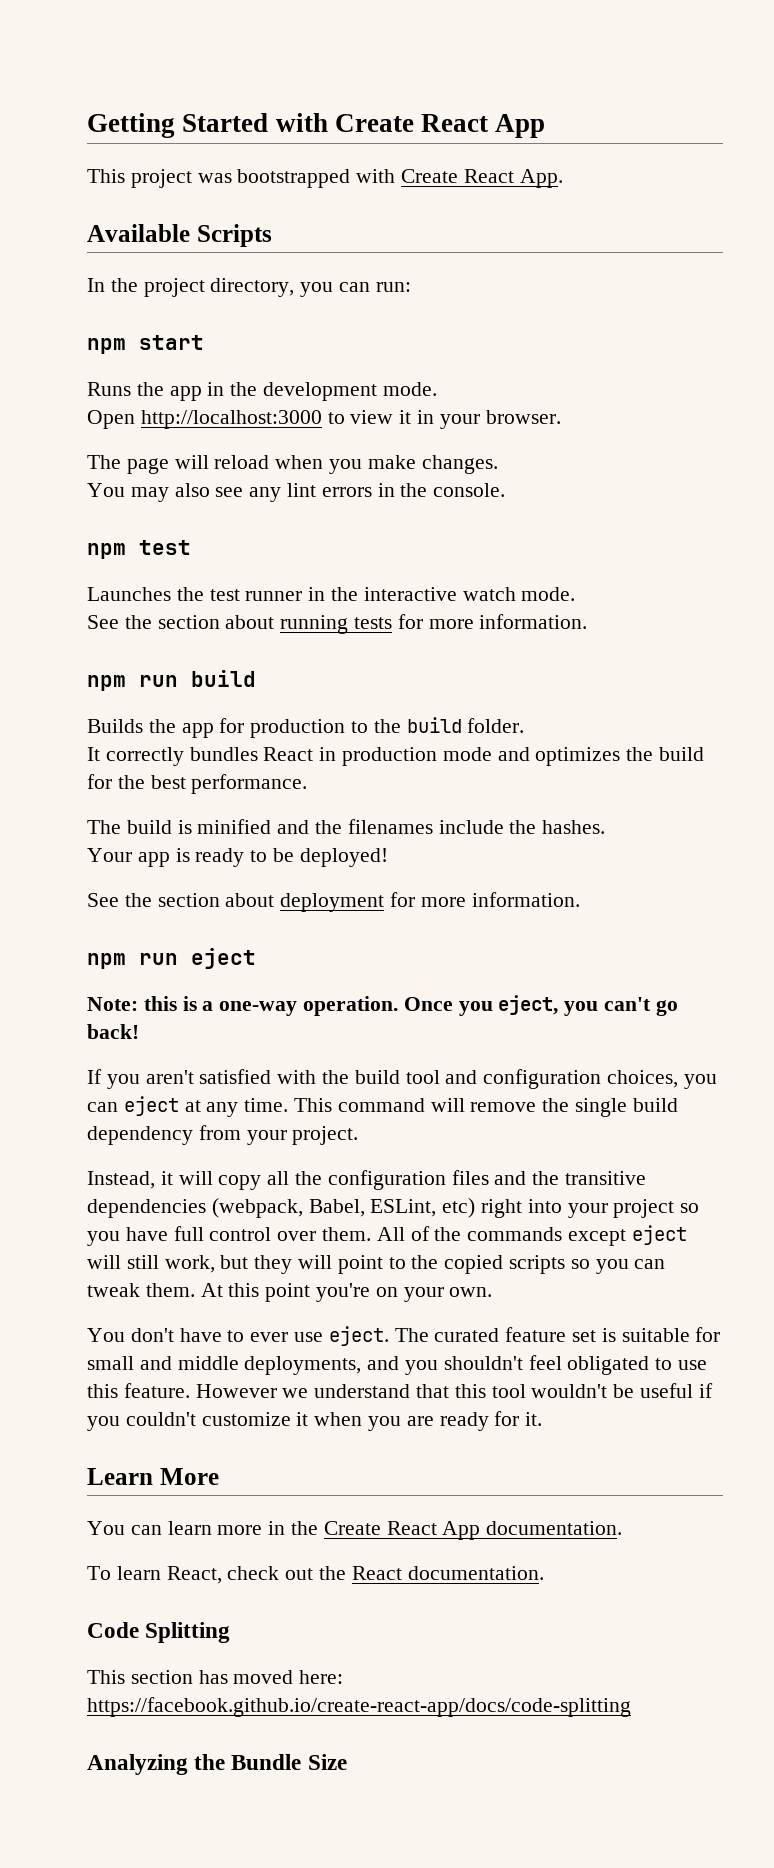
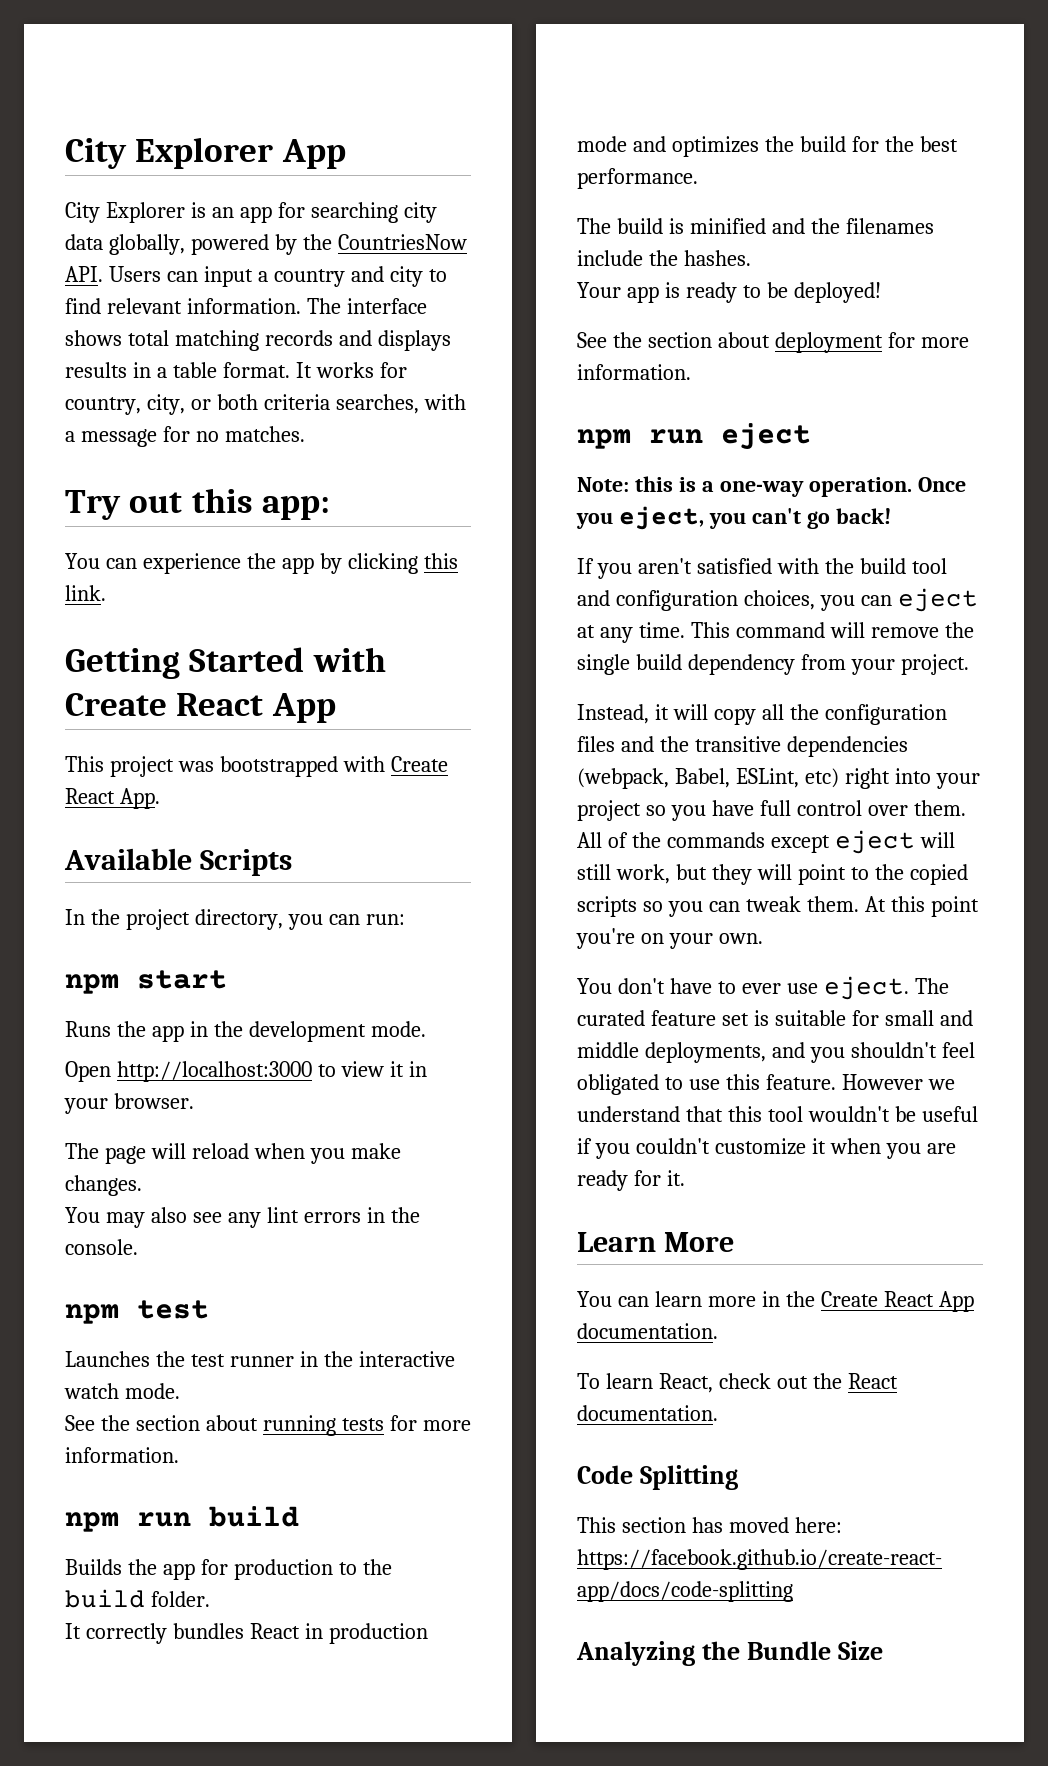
(87, 125) none -> [65,137,346,169] [65,202,437,223] [65,234,467,255] [65,266,447,287] [65,298,427,314] [65,330,451,351] [65,362,407,378] [65,394,466,415] [65,426,305,447] [65,488,330,520] [65,553,458,574] [65,585,106,601] City Explorer App // City Explorer is an app for searching city data globally, powered by the CountriesNow API. Users can input a country and city to find relevant information. The interface shows total matching records and displays results in a table format. It works for country, city, or both criteria searches, with a message for no matches. // Try out this app: // You can experience the app by clicking this link. //

